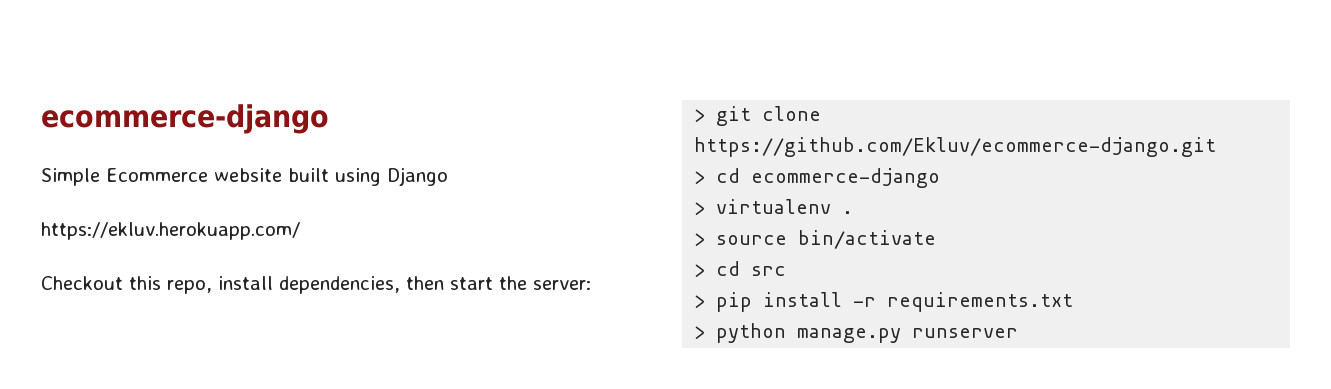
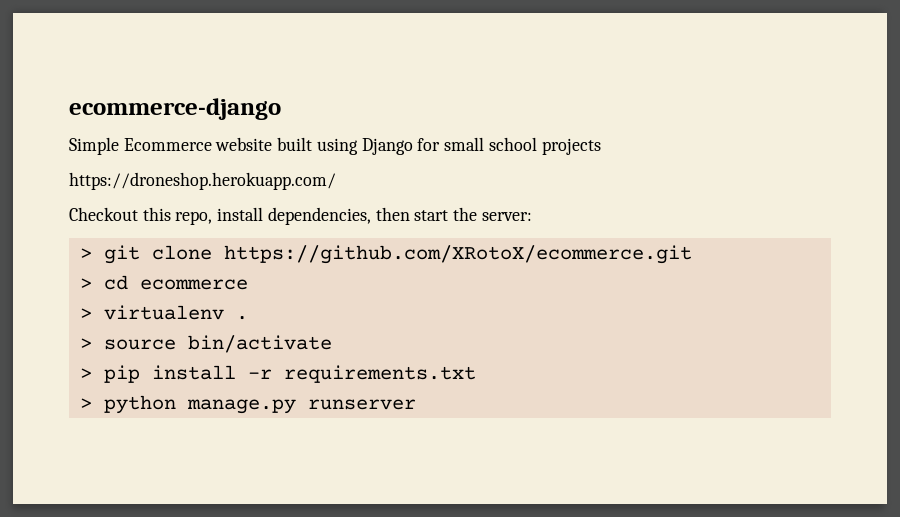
[41,222,300,240] // https://ekluv.herokuapp.com/ -> [417,137,601,155] [69,172,336,190] for small school projects // https://droneshop.herokuapp.com/
[694,137,1217,157] [694,168,941,188] https://github.com/Ekluv/ecommerce-django.git // > cd ecommerce-django -> [223,245,692,264] [79,275,248,290] https://github.com/XRotoX/ecommerce.git // > cd ecommerce
[694,261,787,277] // > cd src -> (332, 344) none

